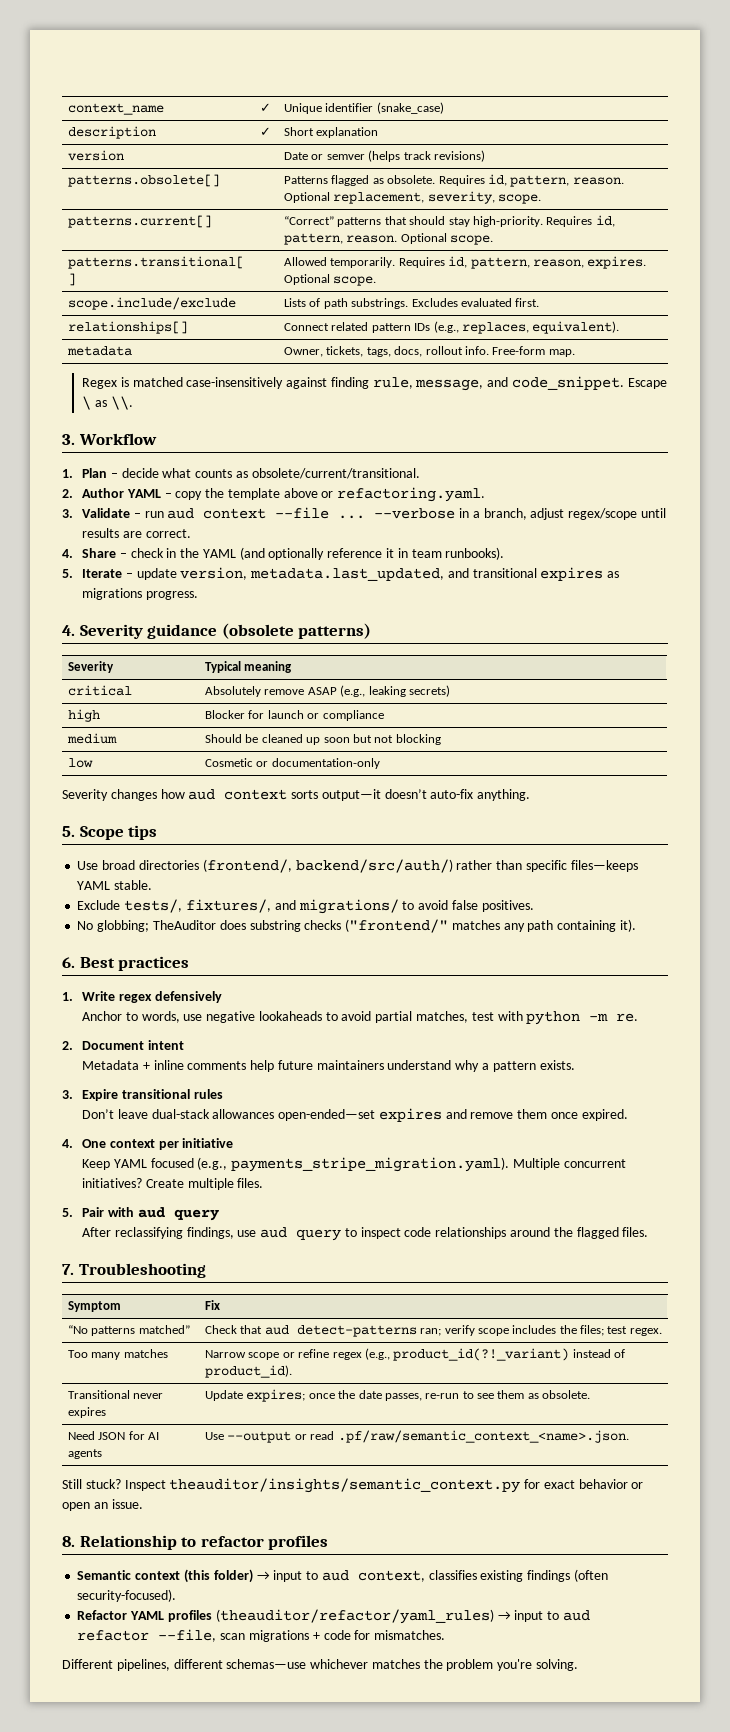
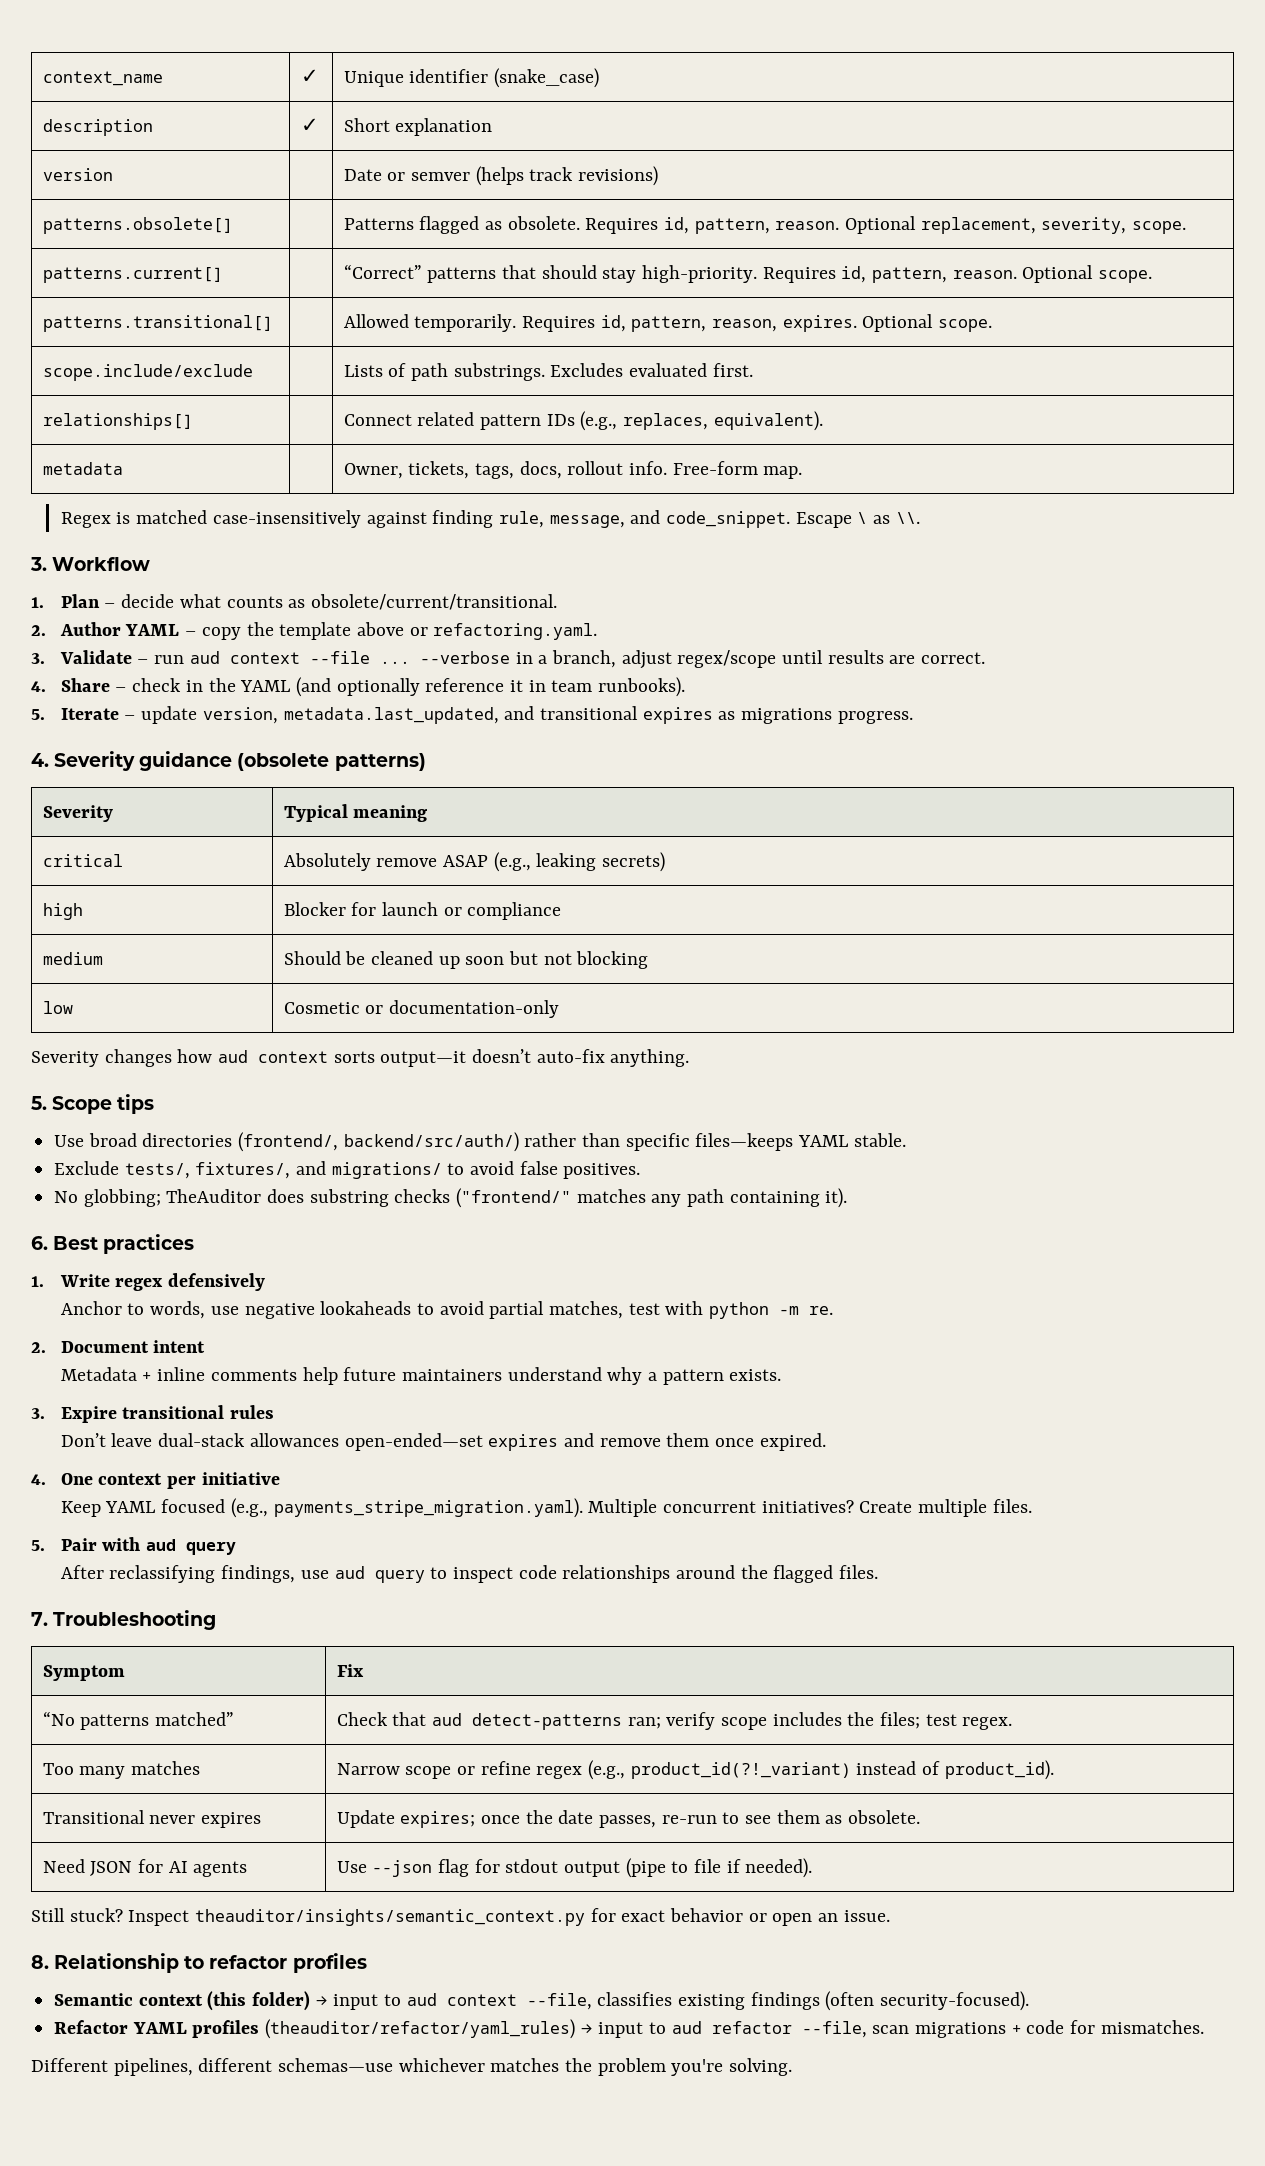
[227,1430,629,1443] --output or read .pf/raw/semantic_context_<name>.json. -> [372,1858,813,1878] --json flag for stdout output (pipe to file if needed).
[357,1570,425,1582] context, -> [446,1993,592,2010] context --file,

